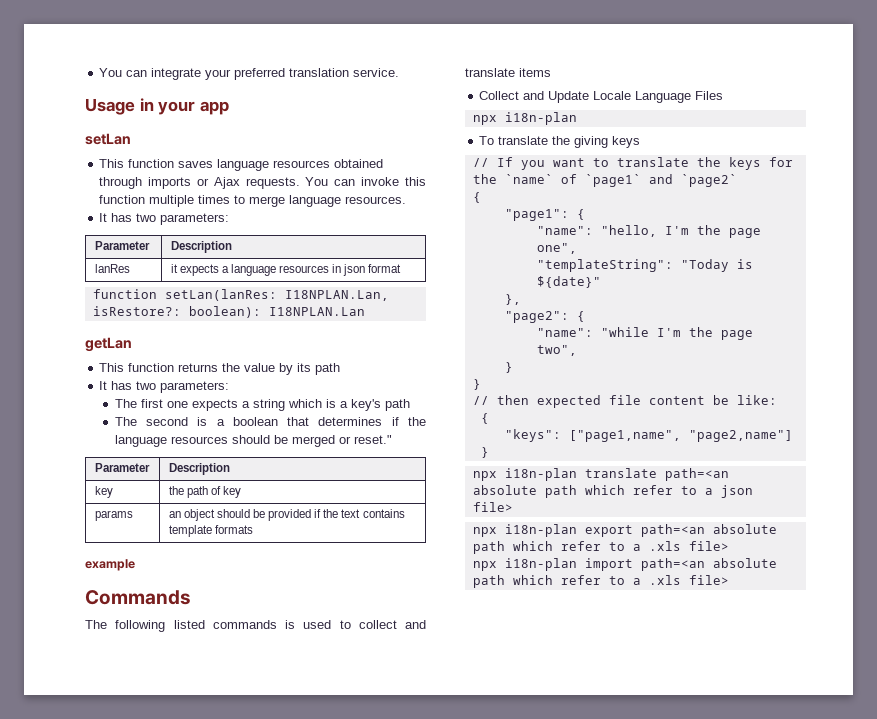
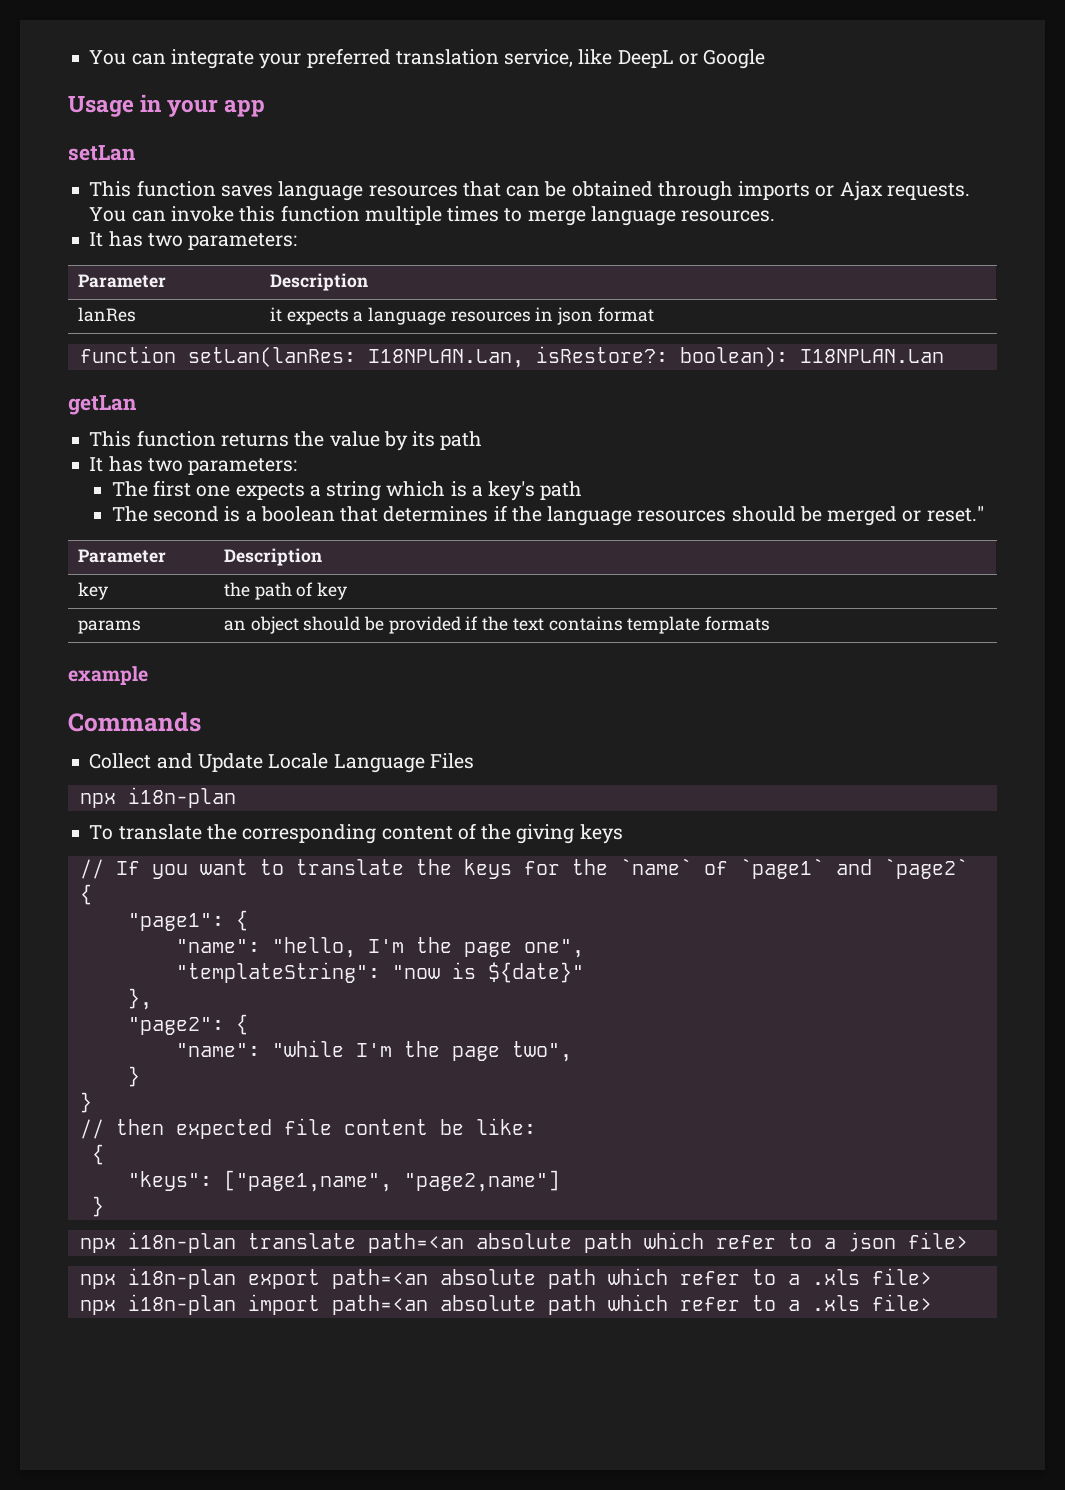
[353,68,400,77] service. -> [504,49,766,69] service, like DeepL or Google
(331, 164) none -> [462,181,567,197] that can be
[85,620,426,632] [465,68,551,77] // The following listed commands is used to collect and translate items -> (201, 722) none
(571, 140) none -> [242,823,512,844] corresponding content of the
[680,259,729,272] "Today -> [391,965,440,979] "now

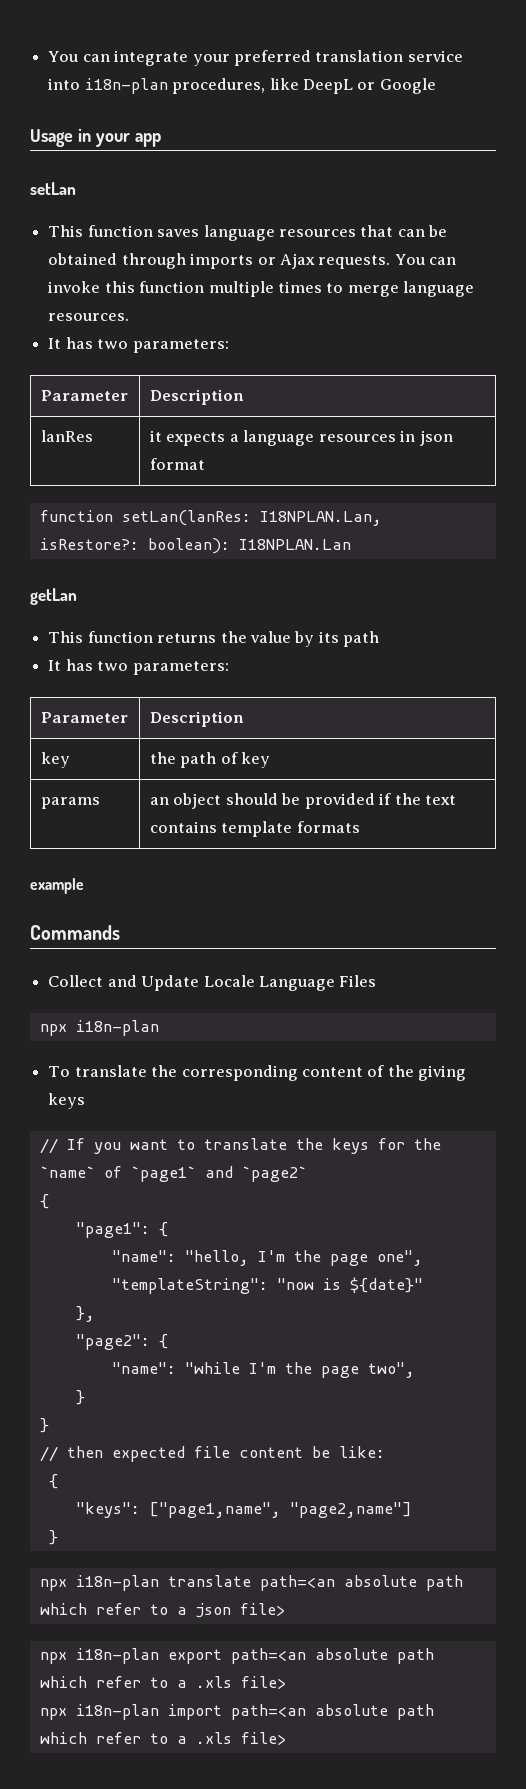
[504,49,574,67] service, -> [407,50,463,62] [48,78,266,94] service into i18n-plan procedures,
[111,480,583,501] [111,505,984,526] // The first one expects a string which is a key's path // The second is a boolean that determines if the language resources should be merged or reset." -> (229, 668) none

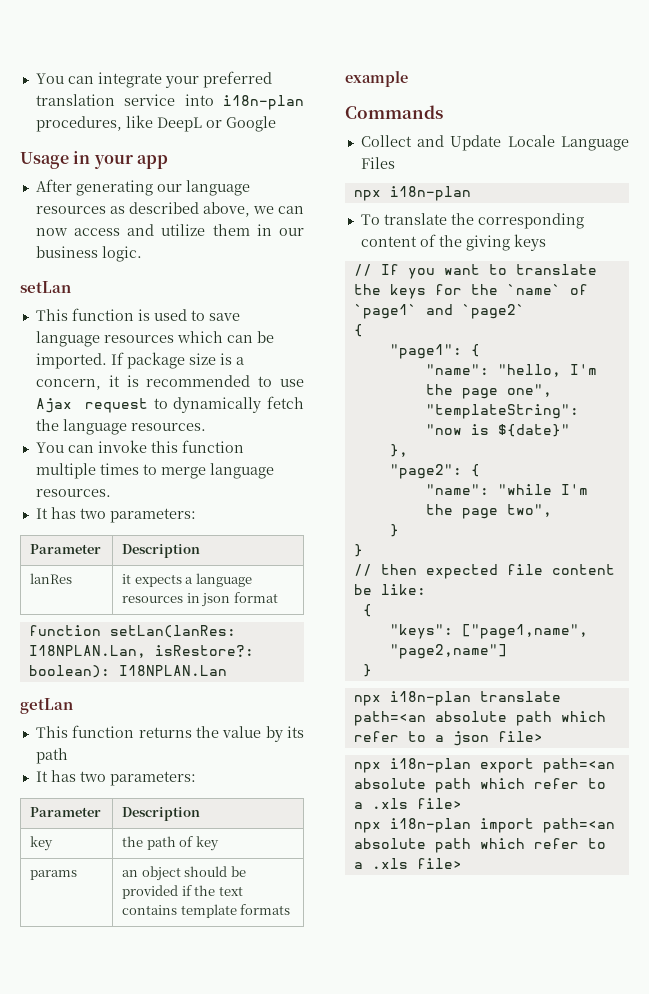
(161, 140) none -> [35,179,250,196] [35,202,304,217] [35,224,305,236] [35,246,142,262] // After generating our language resources as described above, we can now access and utilize them in our business logic.
[157,225,394,241] saves language resources that -> [137,309,240,321] [35,331,223,347] is used to save language resources which
[48,253,391,269] obtained through imports or Ajax requests. -> [35,352,244,369] [35,375,304,390] [35,396,304,413] [35,419,206,435] imported. If package size is a concern, it is recommended to use Ajax request to dynamically fetch the language resources. //

